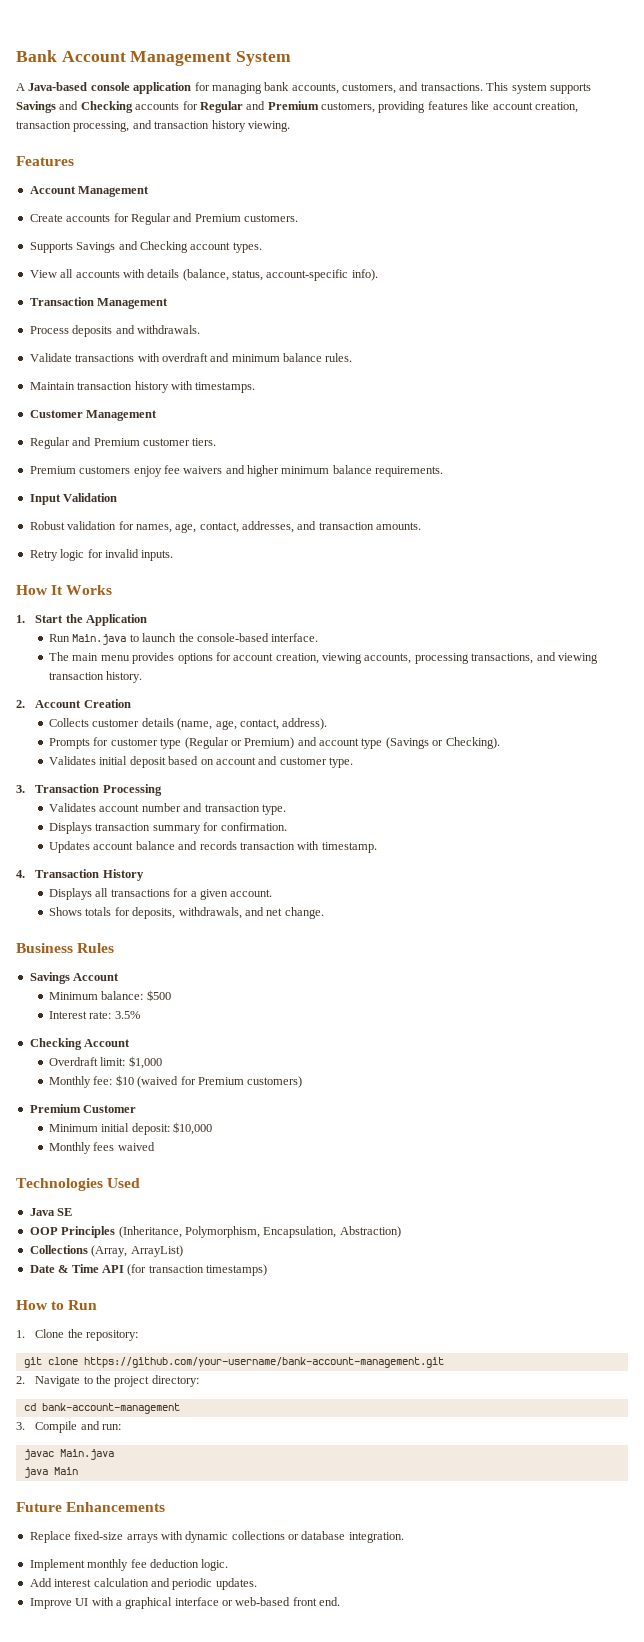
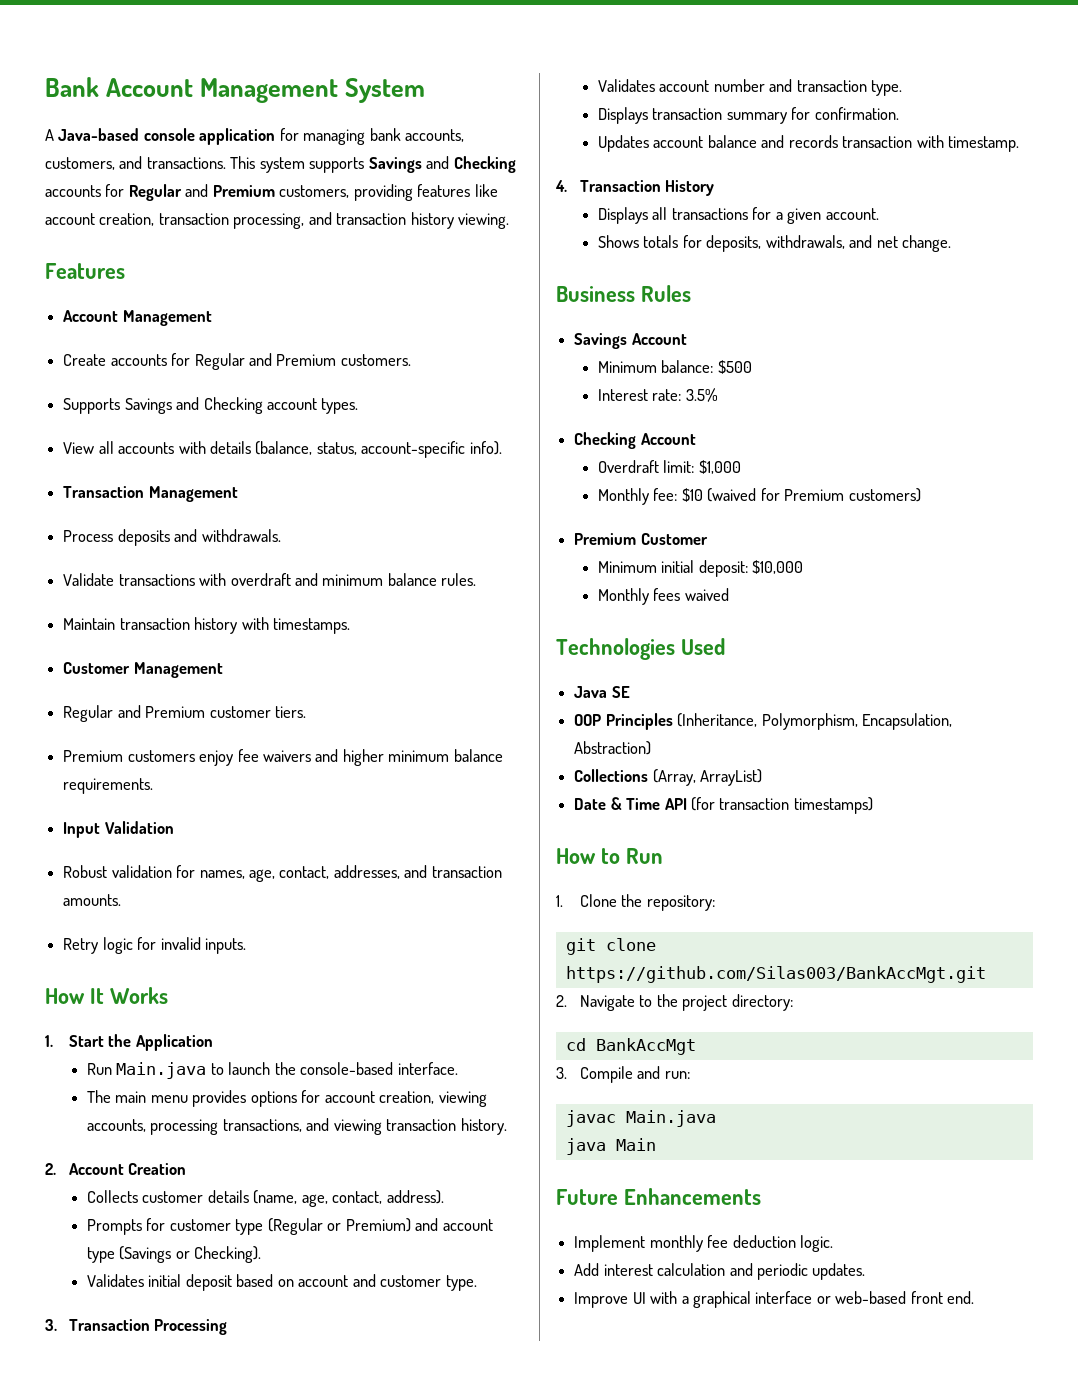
[83,1357,444,1368] https://github.com/your-username/bank-account-management.git -> [565,966,986,983] https://github.com/Silas003/BankAccMgt.git
[41,1403,180,1414] bank-account-management -> [595,1038,696,1055] BankAccMgt
[29,1531,404,1543] // Replace fixed-size arrays with dynamic collections or database integration. -> (761, 1196) none

